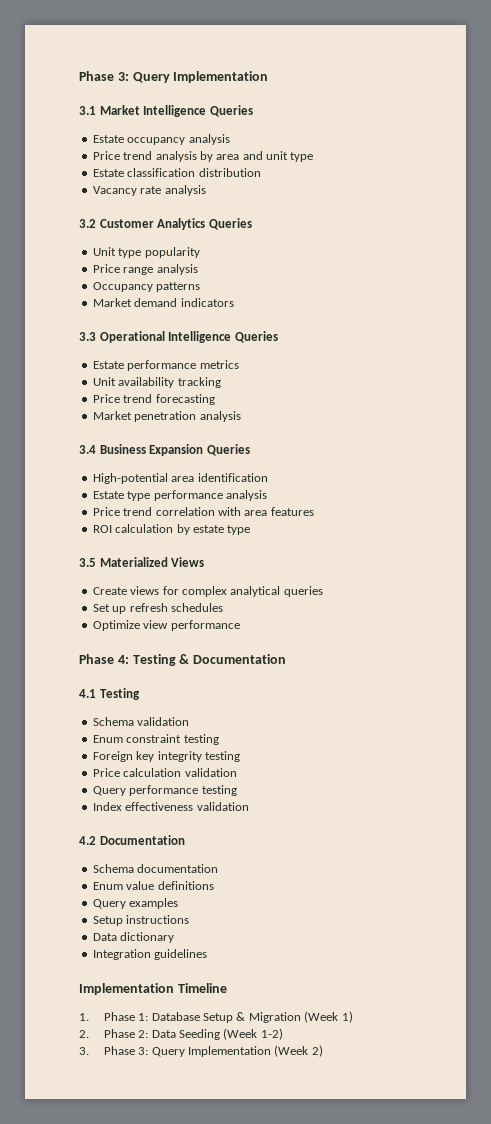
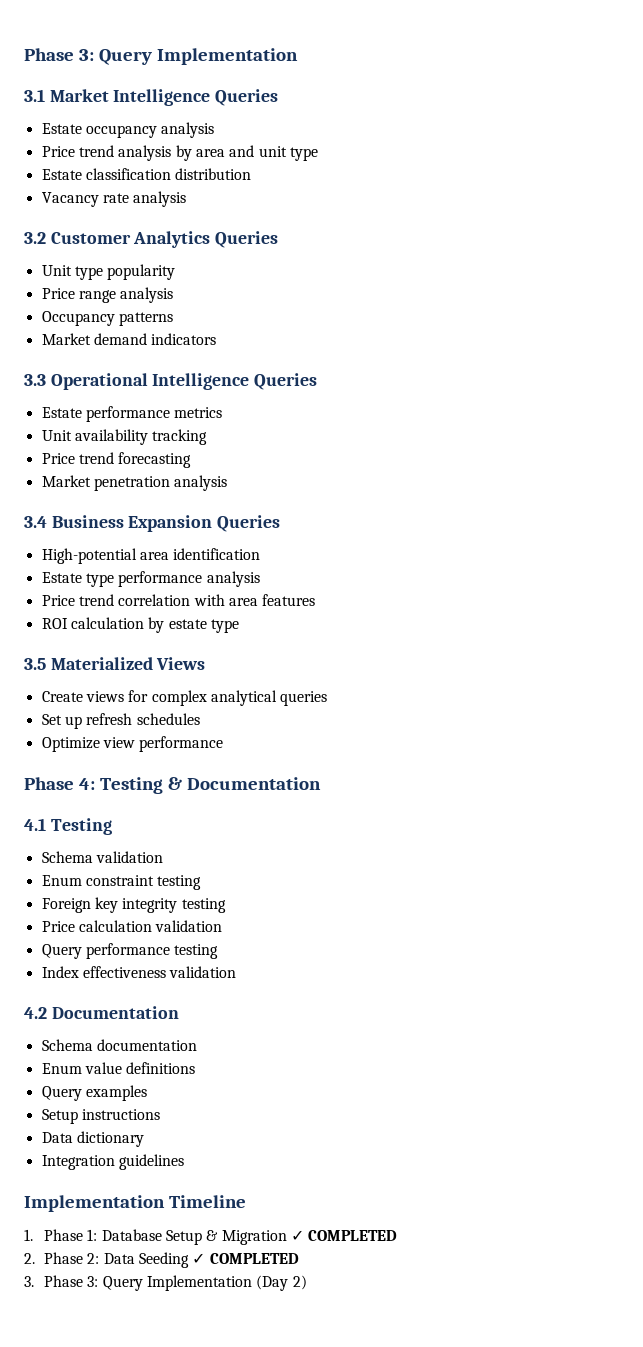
[304,1011,353,1023] (Week 1) -> [290,1230,398,1241] ✓ COMPLETED
[223,1028,283,1040] (Week 1-2) -> [192,1253,299,1264] ✓ COMPLETED
[274,1045,309,1057] (Week -> [256,1275,289,1291] (Day

